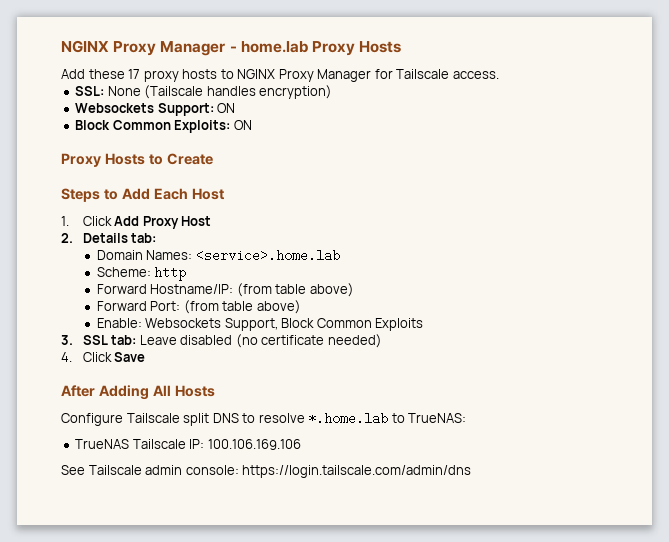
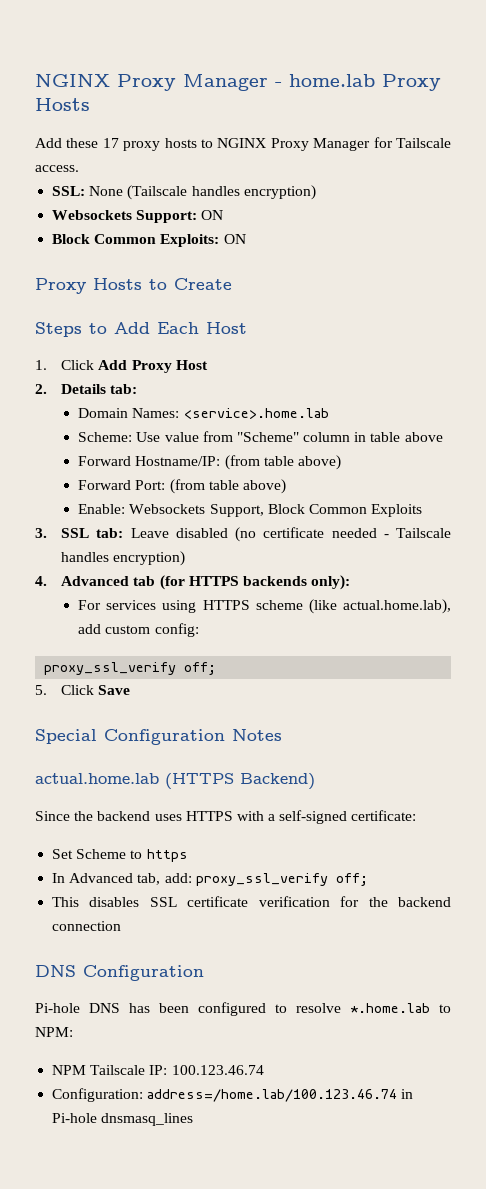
[154,267,187,281] http -> [136,431,443,442] Use value from "Scheme" column in table above
[327,334,382,348] [61,352,146,362] [61,385,215,400] [61,412,467,426] [75,439,301,450] [61,465,472,478] needed) // 4. Click Save // After Adding All Hosts // Configure Tailscale split DNS to resolve *.home.lab to TrueNAS: // TrueNAS Tailscale IP: 100.106.169.106 // See Tailscale admin console: https://login.tailscale.com/admin/dns -> [331,528,451,538] [61,551,186,566] [35,575,351,590] [78,599,451,614] [78,623,199,637] [44,662,217,675] [35,685,131,695] [35,729,282,745] [35,773,315,790] [35,810,417,824] [52,849,188,862] [52,873,368,886] [52,896,451,907] [52,921,122,931] [35,965,204,981] [35,1002,451,1016] [35,1027,73,1037] [52,1065,264,1075] [52,1088,414,1102] [52,1113,194,1126] needed - Tailscale handles encryption) // 4. Advanced tab (for HTTPS backends only): // For services using HTTPS scheme (like actual.home.lab), add custom config: // proxy_ssl_verify off; // 5. Click Save // Special Configuration Notes // actual.home.lab (HTTPS Backend) // Since the backend uses HTTPS with a self-signed certificate: // Set Scheme to https // In Advanced tab, add: proxy_ssl_verify off; // This disables SSL certificate verification for the backend connection // DNS Configuration // Pi-hole DNS has been configured to resolve *.home.lab to NPM: // NPM Tailscale IP: 100.123.46.74 // Configuration: address=/home.lab/100.123.46.74 in Pi-hole dnsmasq_lines

